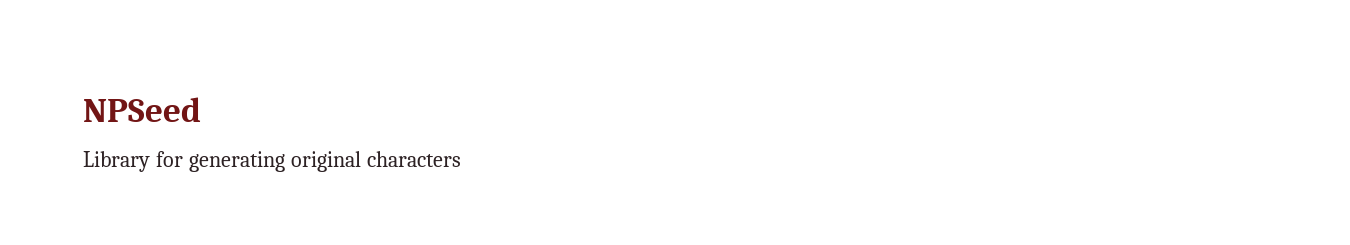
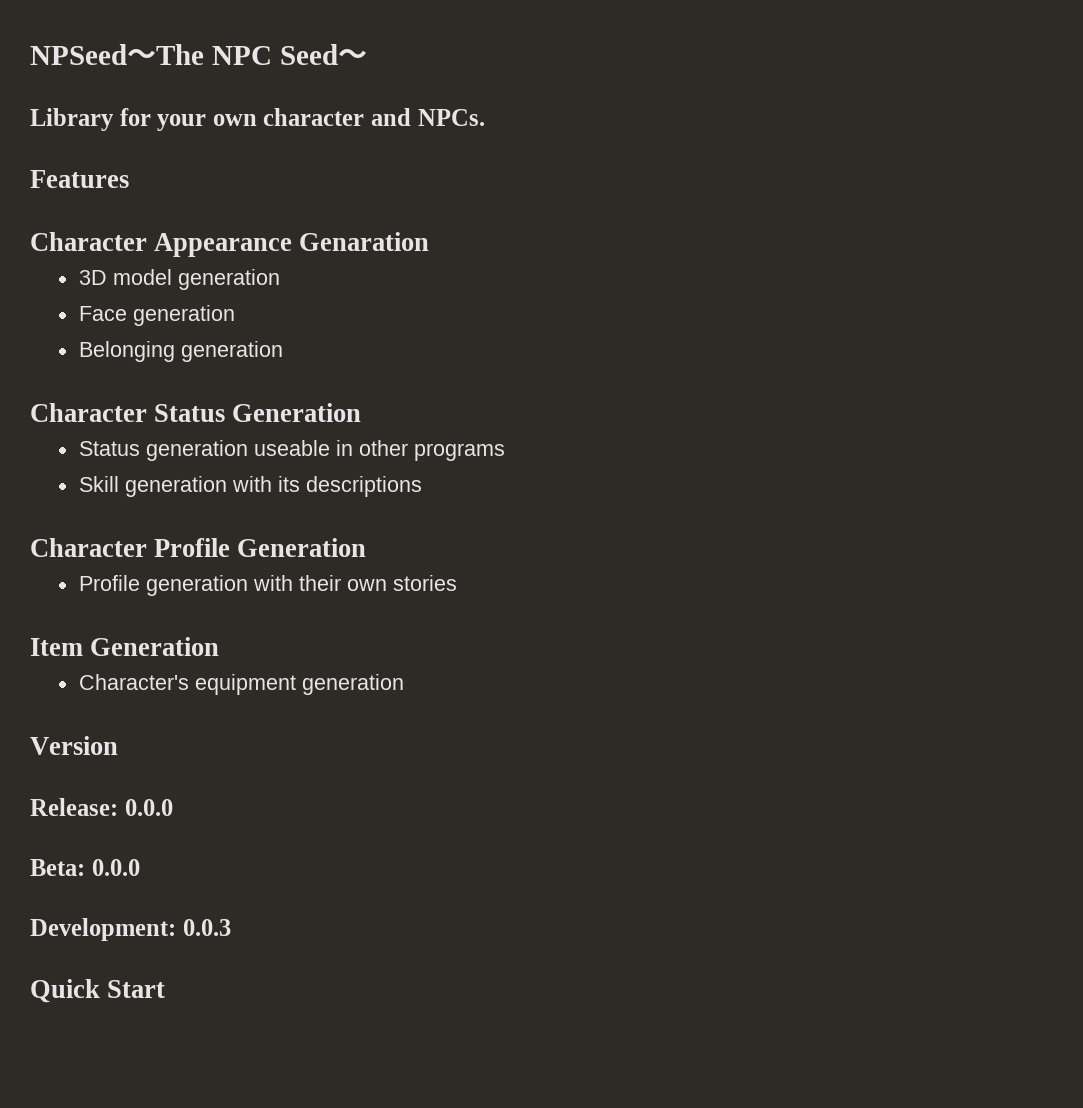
[83,151,461,172] // Library for generating original characters -> [127,44,367,65] [30,108,485,131] [30,170,129,188] [30,232,430,257] [78,269,280,290] [78,305,235,326] [78,341,283,362] [30,403,362,422] [78,440,505,461] [78,476,422,497] [30,538,367,557] [78,575,457,596] [30,637,220,656] [78,674,404,695] [30,736,118,755] [30,798,173,816] [30,859,140,876] [30,918,231,941] [30,979,166,1003] 〜The NPC Seed〜 // Library for your own character and NPCs. // Features // Character Appearance Genaration // 3D model generation // Face generation // Belonging generation // Character Status Generation // Status generation useable in other programs // Skill generation with its descriptions // Character Profile Generation // Profile generation with their own stories // Item Generation // Character's equipment generation // Version // Release: 0.0.0 // Beta: 0.0.0 // Development: 0.0.3 // Quick Start

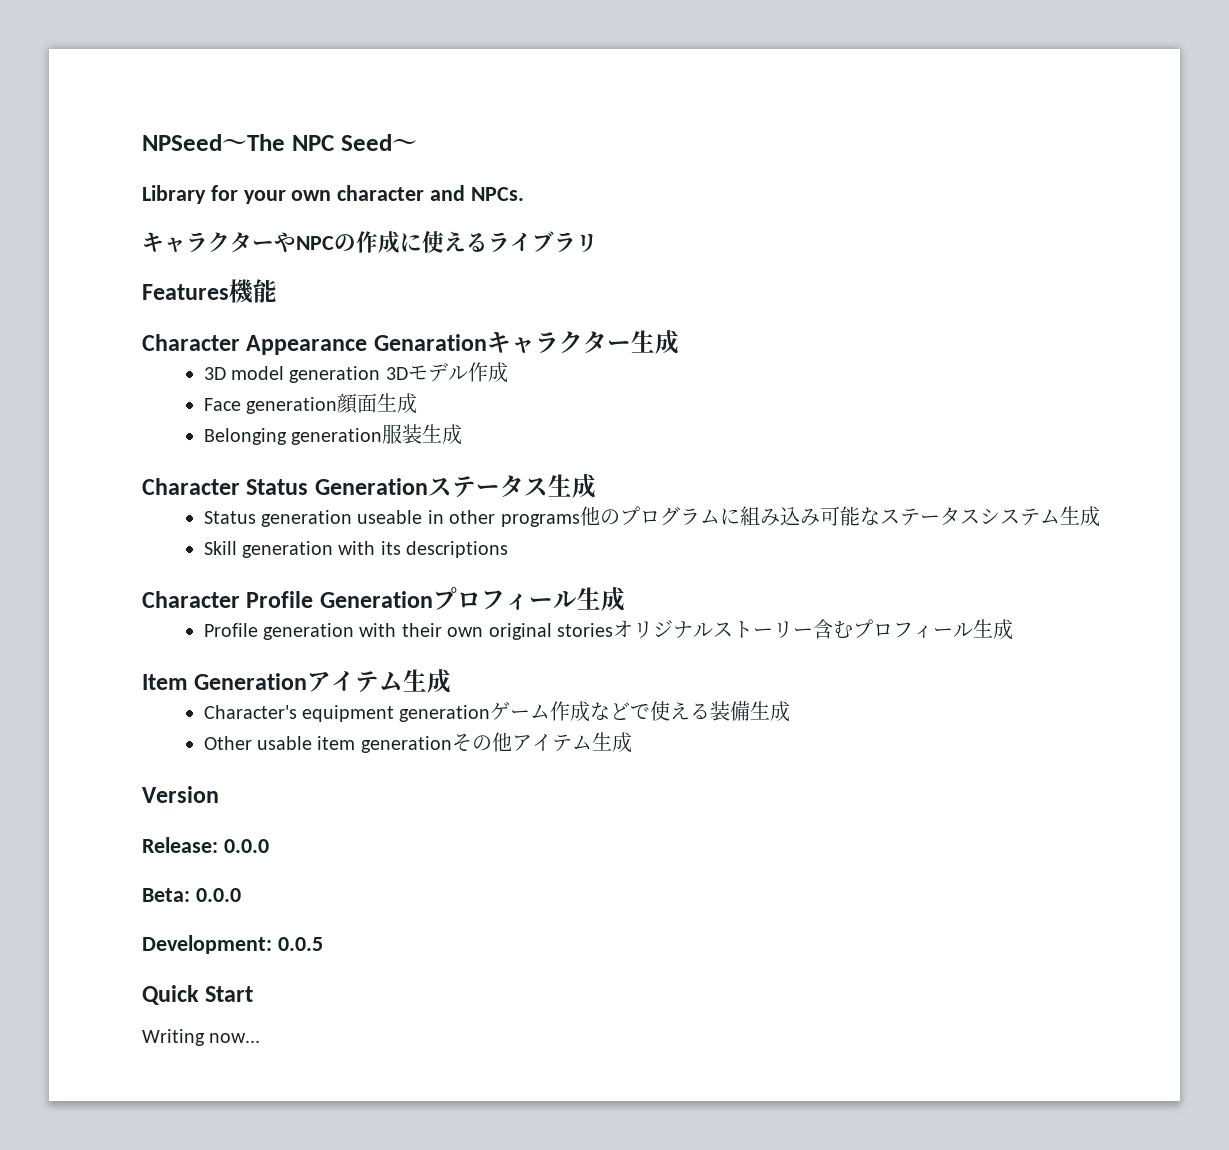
(485, 117) none -> [142,231,598,254] // キャラクターやNPCの作成に使えるライブラリ
(129, 179) none -> [229,279,277,304] 機能
(430, 241) none -> [486,330,679,354] キャラクター生成
(280, 279) none -> [385,362,508,383] 3Dモデル作成
(235, 315) none -> [336,393,417,414] 顔面生成
(283, 351) none -> [381,424,462,445] 服装生成
(362, 412) none -> [427,474,596,498] ステータス生成
(505, 452) none -> [579,506,1100,527] 他のプログラムに組み込み可能なステータスシステム生成
(367, 547) none -> [432,587,625,611] プロフィール生成
(387, 585) none -> [488,623,552,640] original
(457, 583) none -> [612,619,1013,640] オリジナルストーリー含むプロフィール生成
(220, 646) none -> [307,669,452,693] アイテム生成
(404, 684) none -> [490,701,791,722] [203,732,632,753] ゲーム作成などで使える装備生成 // Other usable item generationその他アイテム生成
[182,919,231,936] 0.0.3 -> [277,937,323,951] 0.0.5
(166, 989) none -> [142,1029,261,1046] // Writing now...

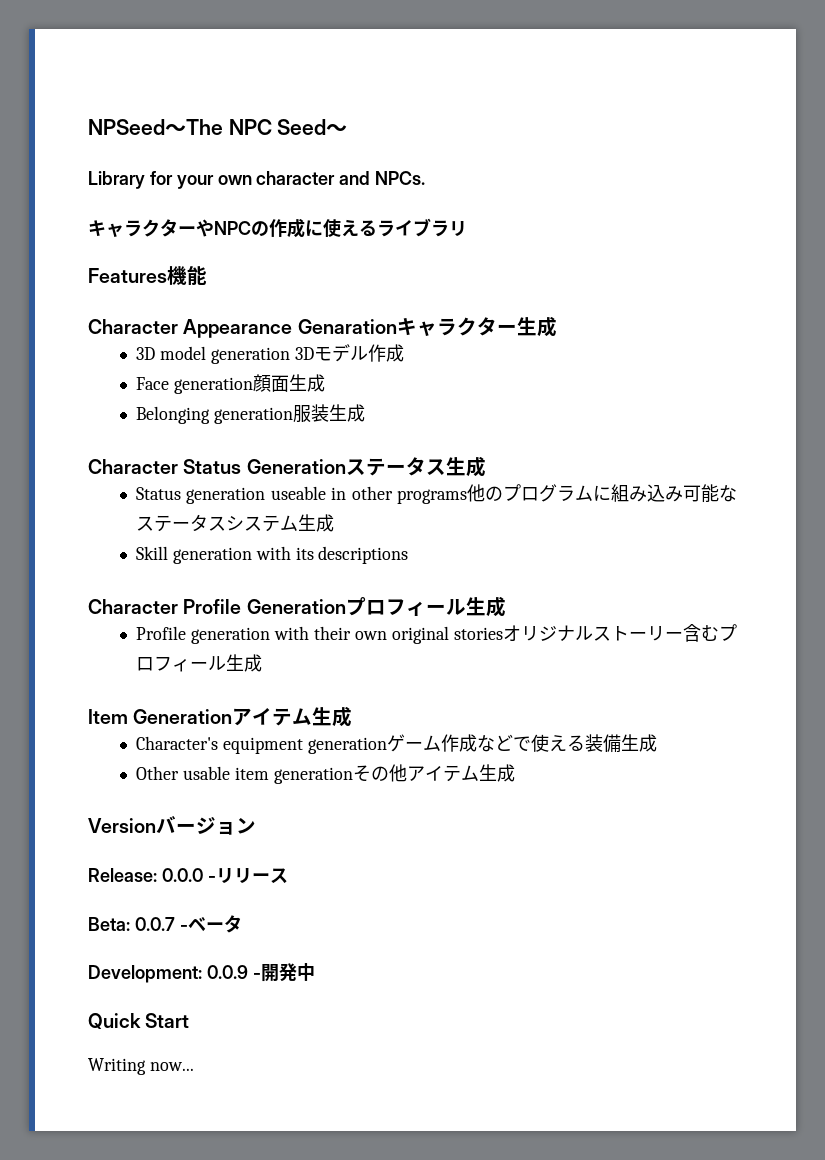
(219, 794) none -> [156,816,256,835] バージョン
[142,888,241,902] [142,935,323,954] // Beta: 0.0.0 // Development: 0.0.5 -> [207,868,288,884] [88,915,242,933] [88,963,315,983] -リリース // Beta: 0.0.7 -ベータ // Development: 0.0.9 -開発中

